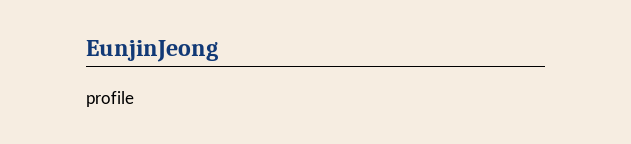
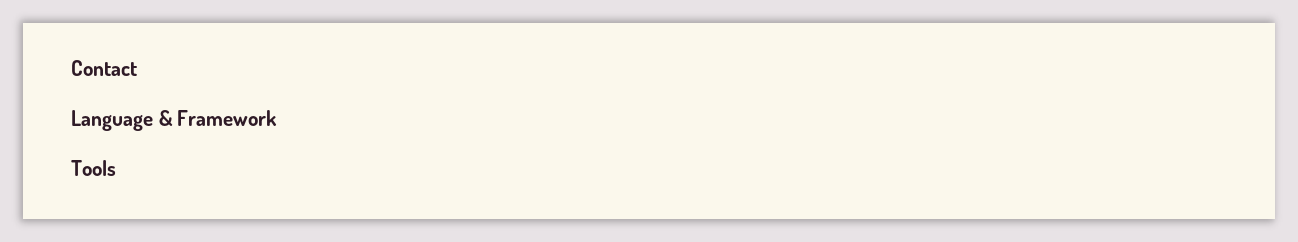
[86,40,218,62] [86,91,134,107] EunjinJeong // profile -> [71,60,137,76] [71,110,278,131] [71,160,116,176] Contact // Language & Framework // Tools

